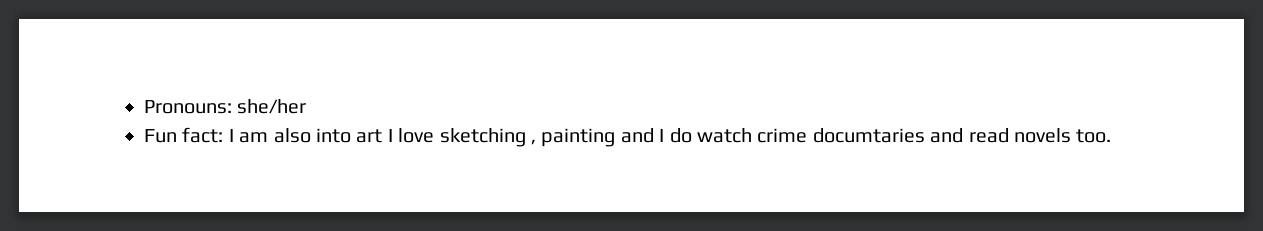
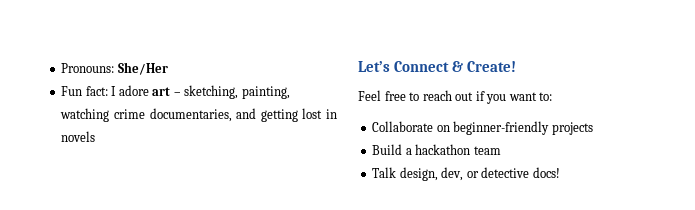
[237,99,307,114] she/her -> [117,62,168,75] She/Her
[239,128,1112,147] am also into art I love sketching , painting and I do watch crime documtaries and read novels too. -> [118,85,290,99] [60,108,337,122] [61,131,96,142] [358,61,517,72] [358,90,553,104] [372,121,593,135] [372,144,501,155] [372,167,560,181] adore art – sketching, painting, watching crime documentaries, and getting lost in novels // Let’s Connect & Create! // Feel free to reach out if you want to: // Collaborate on beginner-friendly projects // Build a hackathon team // Talk design, dev, or detective docs!

